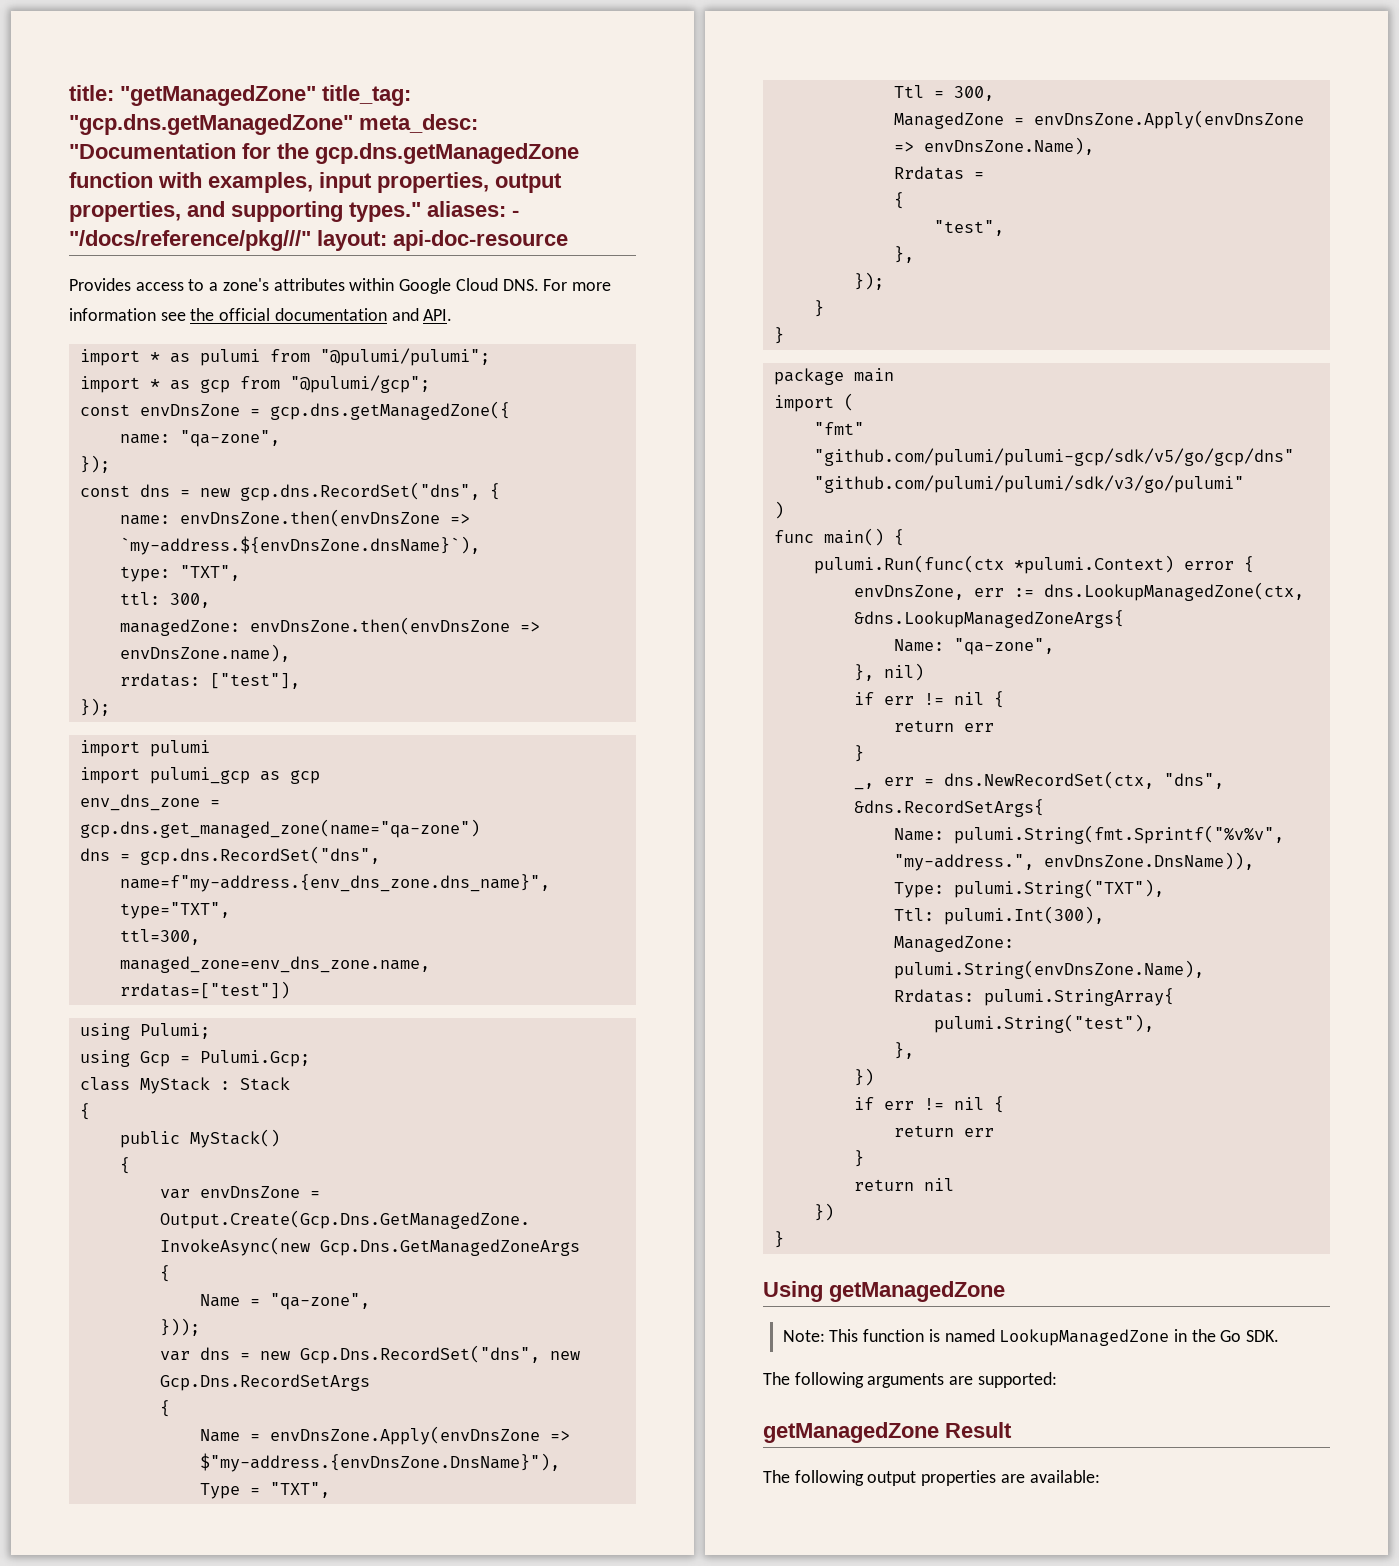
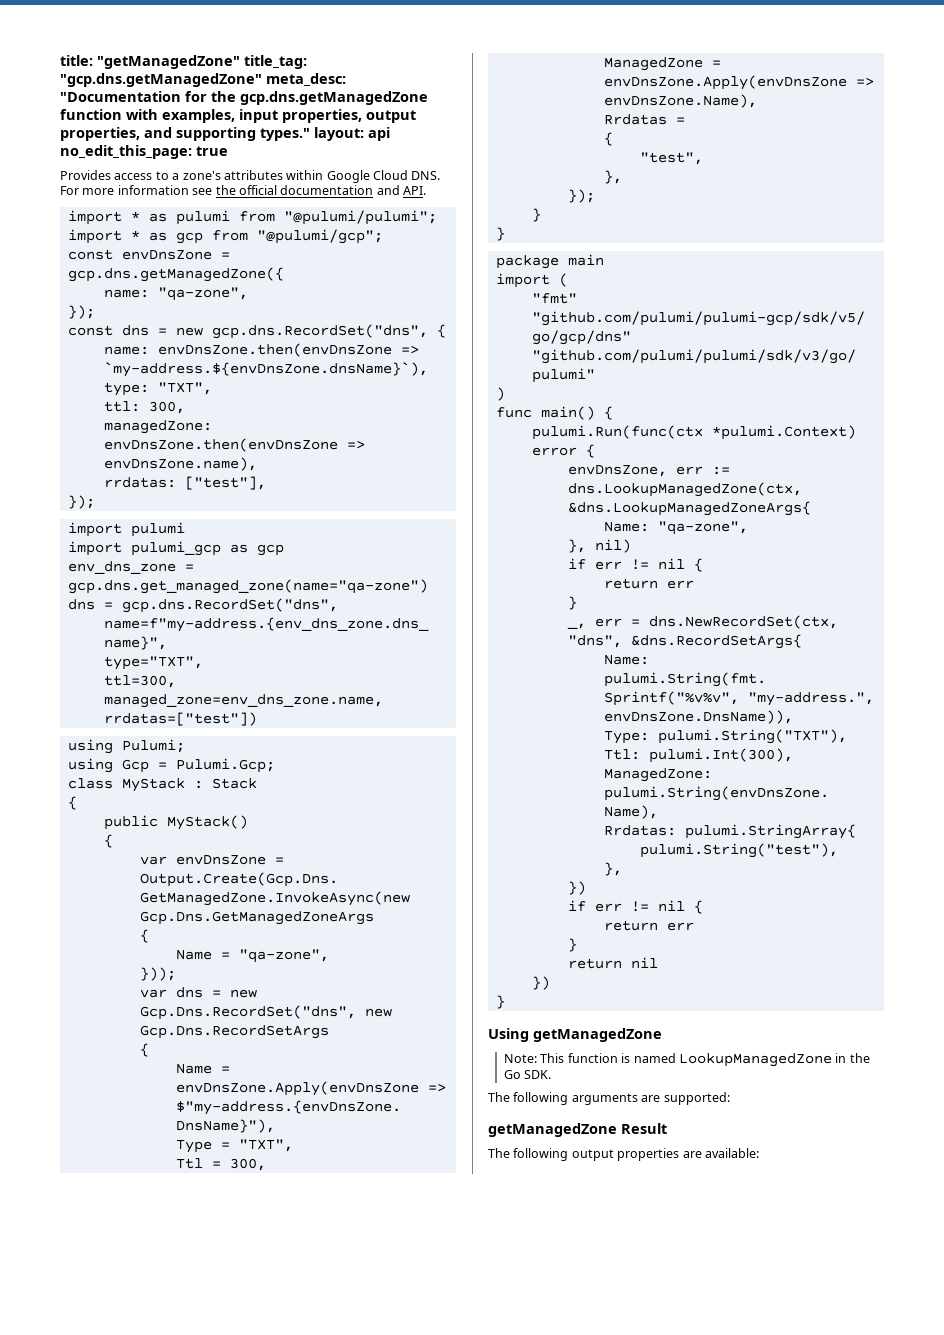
[427,201,519,217] [69,230,568,251] aliases: - "/docs/reference/pkg///" layout: api-doc-resource -> [314,127,390,141] [60,145,228,159] layout: api no_edit_this_page: true

